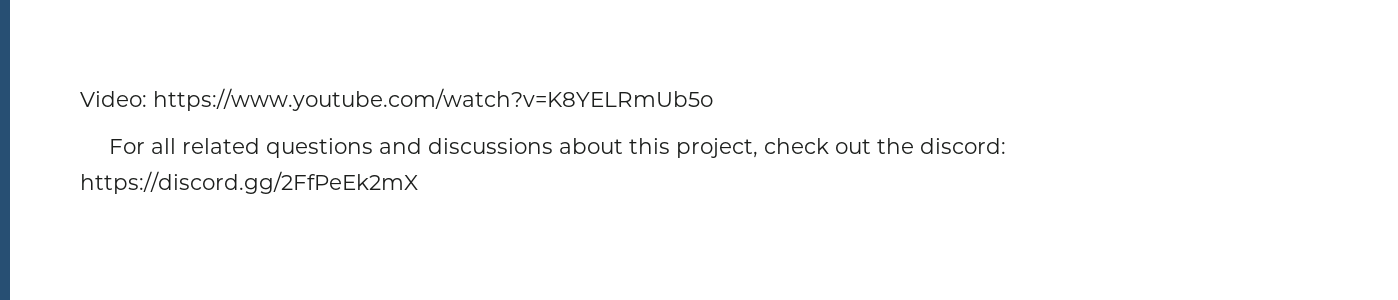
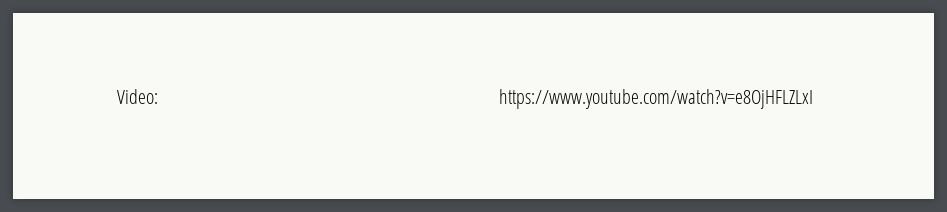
[153,88,713,111] [109,138,1007,158] [80,171,418,194] https://www.youtube.com/watch?v=K8YELRmUb5o // For all related questions and discussions about this project, check out the discord: https://discord.gg/2FfPeEk2mX -> [499,89,813,109] https://www.youtube.com/watch?v=e8OjHFLZLxI

